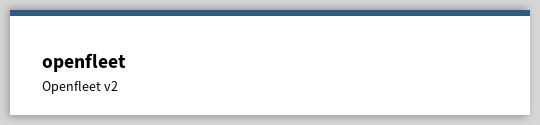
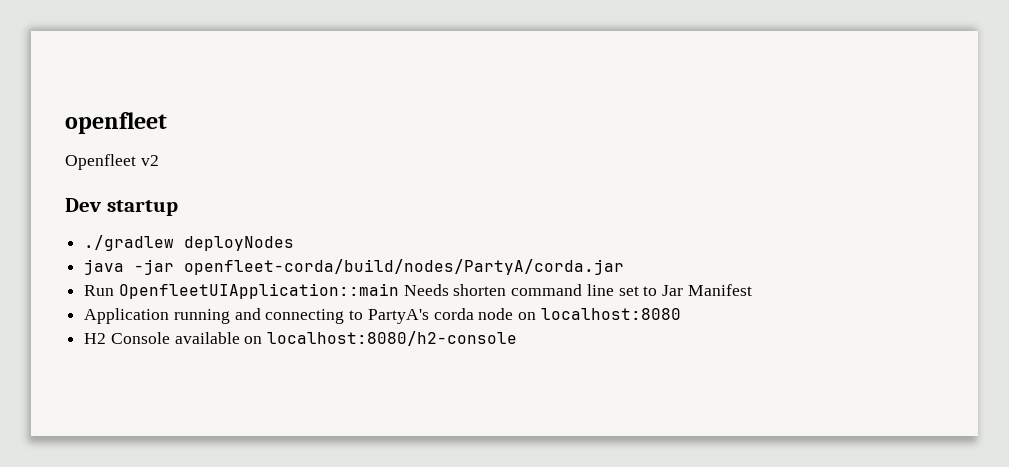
(119, 86) none -> [65,198,178,216] [84,235,295,251] [84,259,625,275] [84,283,752,299] [84,308,681,324] [84,331,518,346] // Dev startup // ./gradlew deployNodes // java -jar openfleet-corda/build/nodes/PartyA/corda.jar // Run OpenfleetUIApplication::main Needs shorten command line set to Jar Manifest // Application running and connecting to PartyA's corda node on localhost:8080 // H2 Console available on localhost:8080/h2-console

